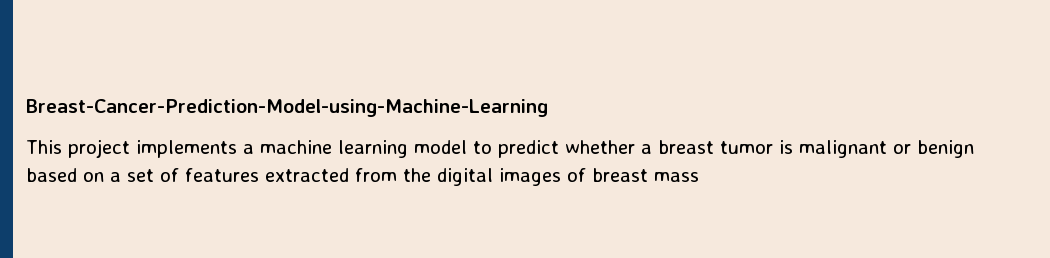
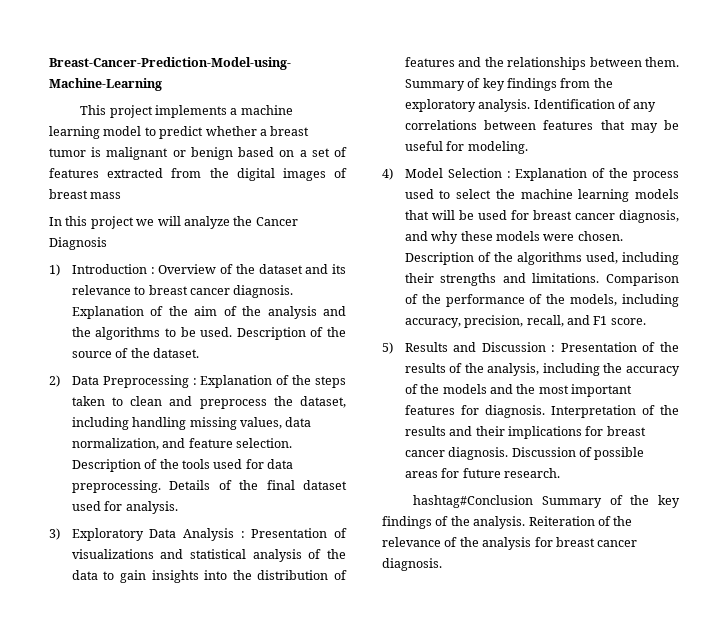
(699, 177) none -> [49,216,298,229] [49,237,107,250] [49,264,346,276] [71,285,294,298] [71,306,347,319] [71,327,347,340] [71,348,199,358] [49,375,346,388] [71,396,346,409] [71,417,312,430] [71,438,292,450] [71,459,294,472] [71,480,347,493] [71,501,178,514] [49,528,348,541] [71,549,347,562] [71,570,348,583] [404,57,679,70] [404,78,613,91] [404,99,657,112] [404,120,679,133] [404,141,528,154] [382,168,679,181] [404,189,679,202] [404,210,679,223] [404,231,623,244] [404,252,679,265] [404,273,679,286] [404,294,679,307] [404,315,646,328] [382,342,679,354] [404,363,680,376] [404,384,633,397] [404,405,679,418] [404,426,646,439] [404,447,645,460] [404,468,560,478] [413,495,680,508] [382,516,633,529] [382,537,638,550] [382,558,442,571] // In this project we will analyze the Cancer Diagnosis // 1) Introduction : Overview of the dataset and its relevance to breast cancer diagnosis. Explanation of the aim of the analysis and the algorithms to be used. Description of the source of the dataset. // 2) Data Preprocessing : Explanation of the steps taken to clean and preprocess the dataset, including handling missing values, data normalization, and feature selection. Description of the tools used for data preprocessing. Details of the final dataset used for analysis. // 3) Exploratory Data Analysis : Presentation of visualizations and statistical analysis of the data to gain insights into the distribution of features and the relationships between them. Summary of key findings from the exploratory analysis. Identification of any correlations between features that may be useful for modeling. // 4) Model Selection : Explanation of the process used to select the machine learning models that will be used for breast cancer diagnosis, and why these models were chosen. Description of the algorithms used, including their strengths and limitations. Comparison of the performance of the models, including accuracy, precision, recall, and F1 score. // 5) Results and Discussion : Presentation of the results of the analysis, including the accuracy of the models and the most important features for diagnosis. Interpretation of the results and their implications for breast cancer diagnosis. Discussion of possible areas for future research. // hashtag#Conclusion Summary of the key findings of the analysis. Reiteration of the relevance of the analysis for breast cancer diagnosis.

